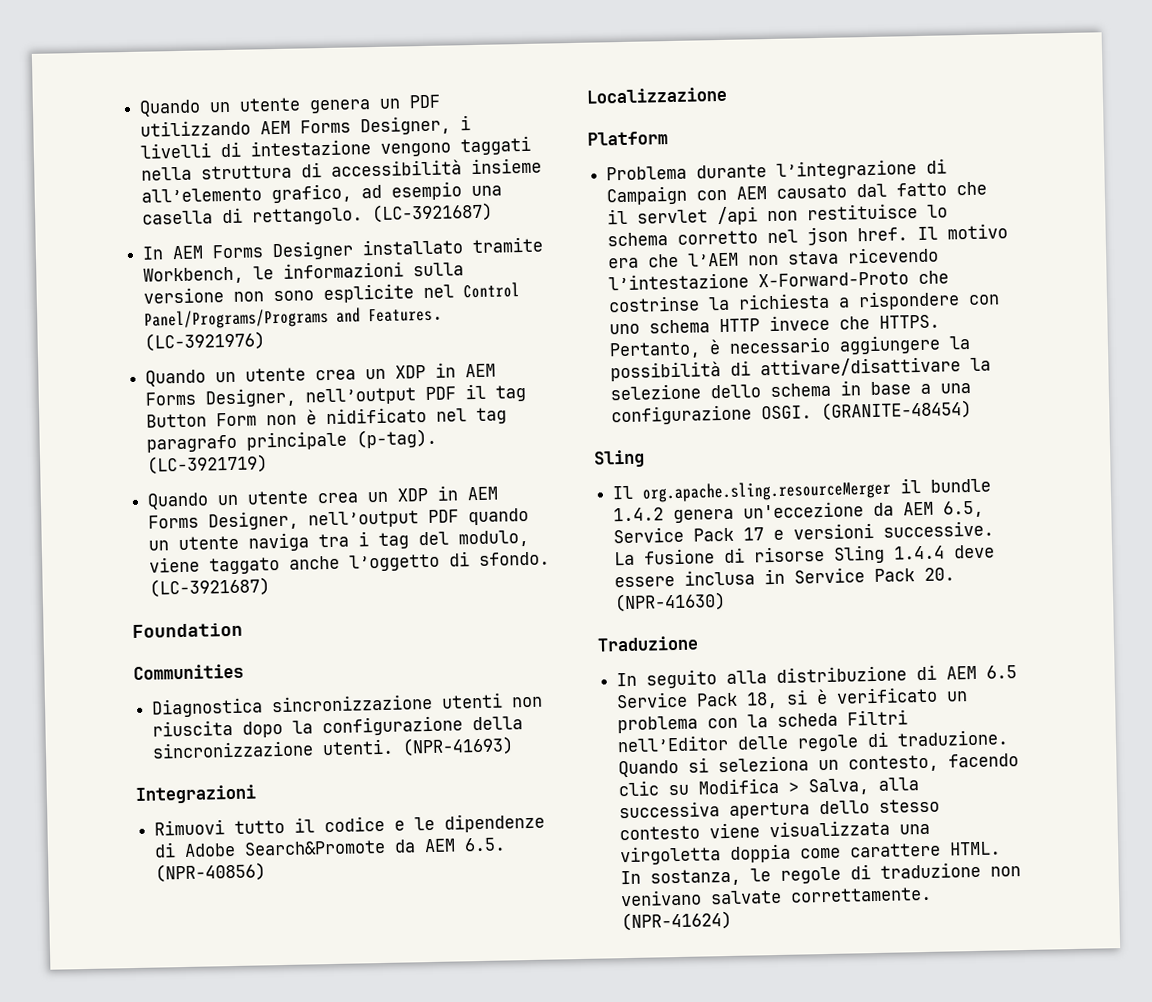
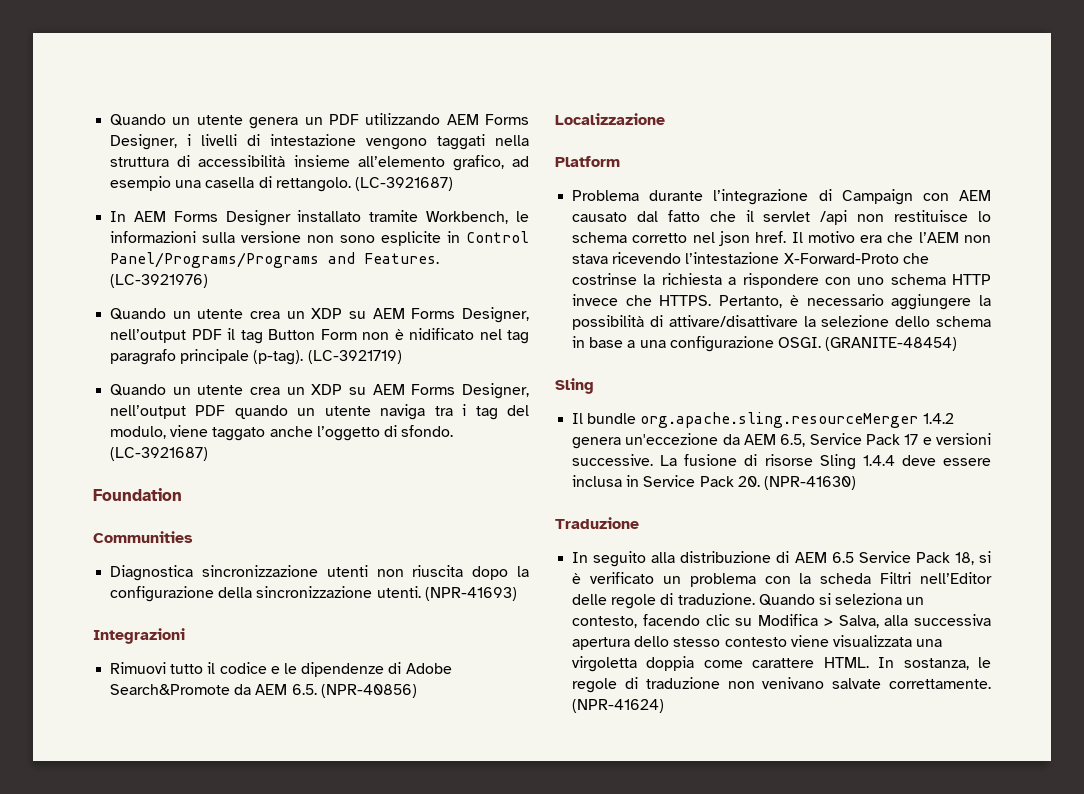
[423,284,455,299] nel -> [447,231,461,243] in
[435,362,457,378] in -> [349,311,367,319] su
[437,485,459,501] in -> [349,387,367,395] su
[642,477,992,503] org.apache.sling.resourceMerger il bundle -> [587,412,919,428] bundle org.apache.sling.resourceMerger

